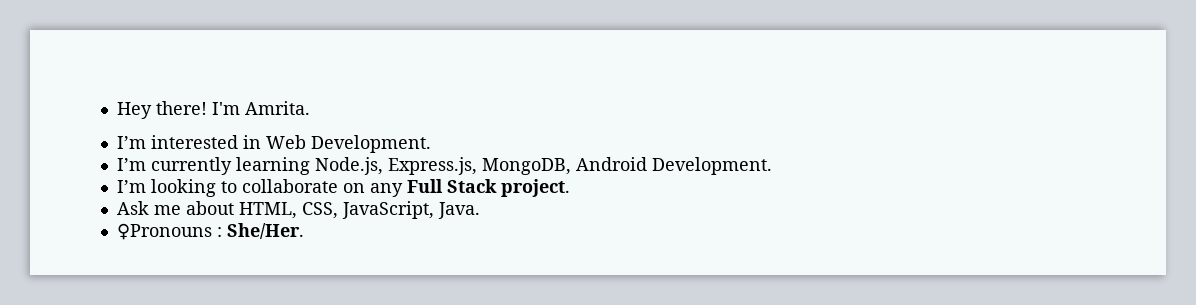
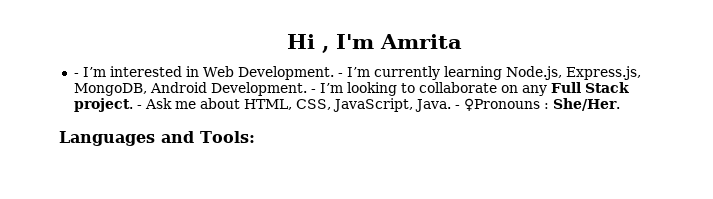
[116,101,310,119] Hey there! I'm Amrita. // -> [286,34,462,53] [73,73,79,77] Hi , I'm Amrita // -
(431, 144) // -> [337,73,343,77] -
(772, 166) // -> [310,89,316,93] -
(570, 188) // -> [136,105,142,109] -
(480, 210) // -> [454,105,460,109] -
(304, 231) none -> [59,131,255,146] // Languages and Tools:

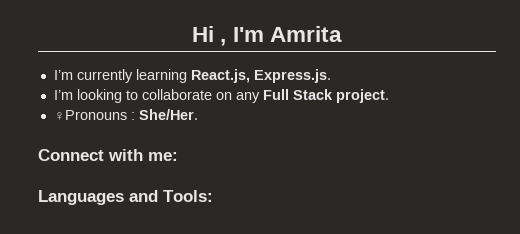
[73,66,641,80] [73,82,316,96] - I’m interested in Web Development. - I’m currently learning Node.js, Express.js, MongoDB, Android Development. - -> [53,69,331,83] I’m currently learning React.js, Express.js. //
[136,98,460,112] - Ask me about HTML, CSS, JavaScript, Java. - -> (389, 96) //
(620, 104) none -> [38,149,178,161] // Connect with me:

